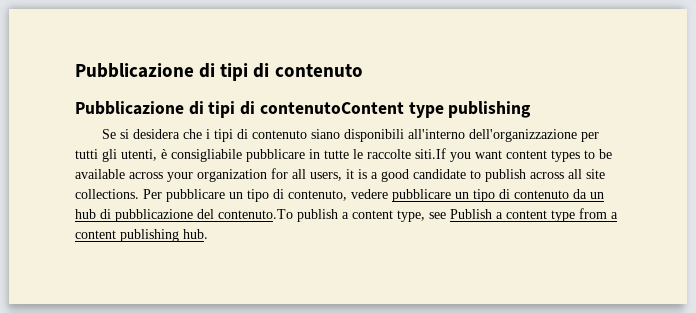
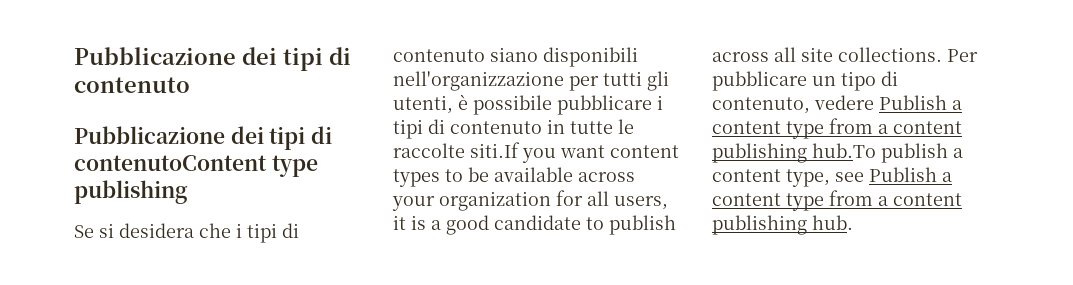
[75,63,216,78] Pubblicazione di -> [74,47,277,65] Pubblicazione dei
[188,101,204,115] di -> [230,126,264,144] dei
[407,129,577,142] all'interno dell'organizzazione -> [393,71,564,91] nell'organizzazione
[171,149,305,162] consigliabile pubblicare -> [473,95,663,115] [393,119,542,139] possibile pubblicare i tipi di contenuto
[392,189,604,202] [75,209,293,222] pubblicare un tipo di contenuto da un hub di pubblicazione del contenuto.To -> [879,95,962,110] [712,118,962,139] [712,143,876,163] Publish a content type from a content publishing hub.To

